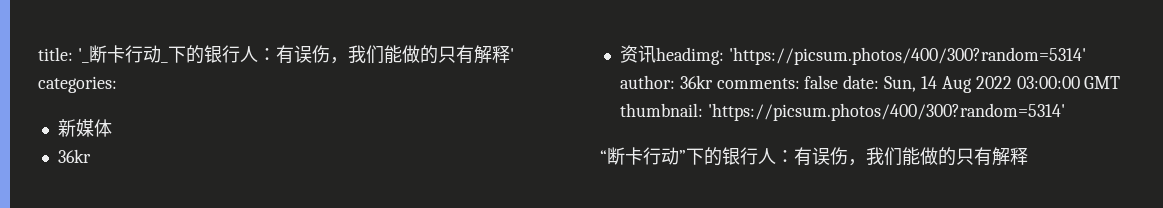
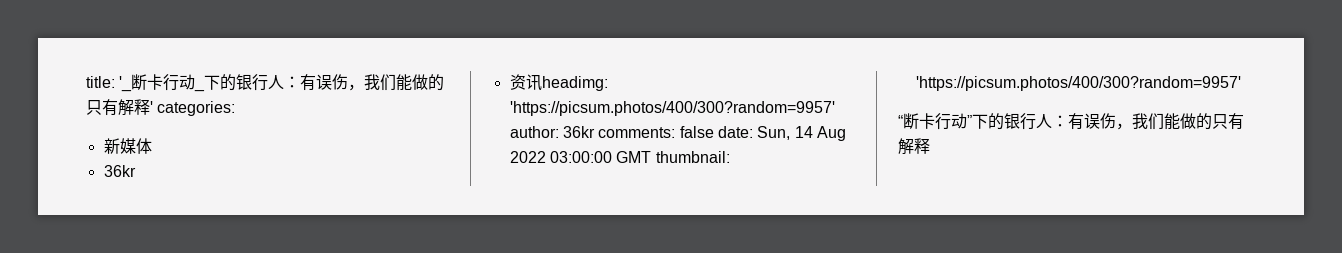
[728,47,1086,65] 'https://picsum.photos/400/300?random=5314' -> [509,101,835,116] 'https://picsum.photos/400/300?random=9957'
[707,103,1065,121] 'https://picsum.photos/400/300?random=5314' -> [915,76,1241,91] 'https://picsum.photos/400/300?random=9957'

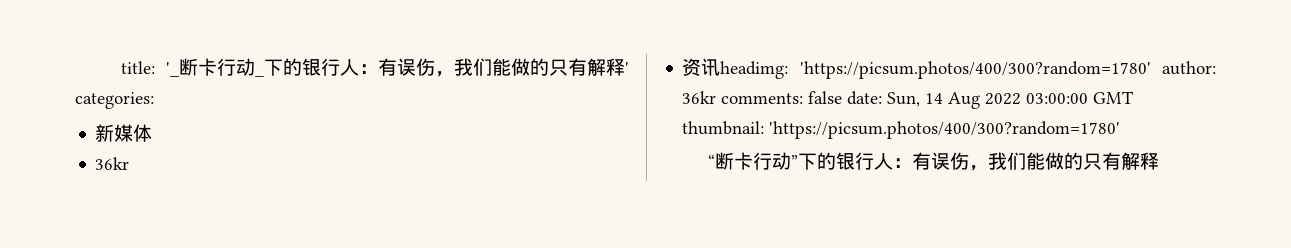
[509,101,835,116] 'https://picsum.photos/400/300?random=9957' -> [799,61,1151,79] 'https://picsum.photos/400/300?random=1780'
[915,76,1241,91] 'https://picsum.photos/400/300?random=9957' -> [769,121,1121,139] 'https://picsum.photos/400/300?random=1780'

